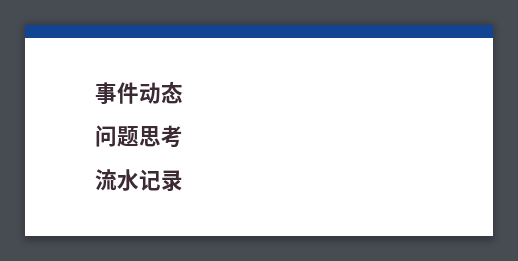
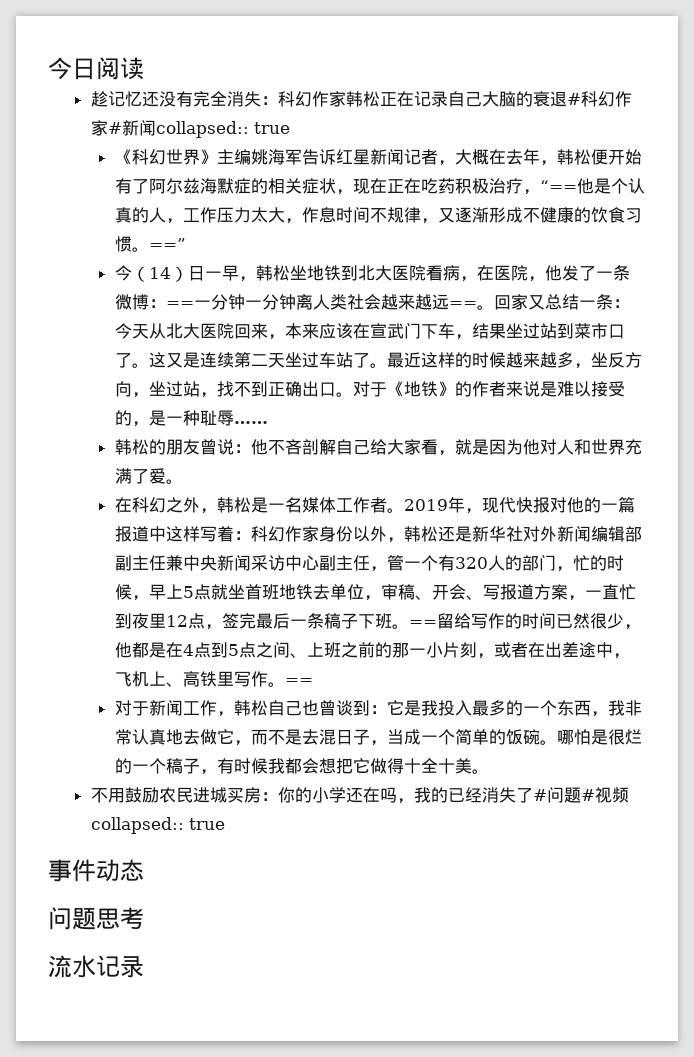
(95, 93) none -> [48,57,144,80] [90,91,632,107] [90,120,290,138] [114,148,642,166] [114,178,645,195] [114,207,642,224] [114,236,186,252] [114,265,630,282] [114,294,630,310] [114,323,625,340] [114,352,642,369] [114,381,625,398] [114,410,268,427] [114,439,642,456] [114,468,183,484] [114,496,635,514] [114,526,642,543] [114,555,624,572] [114,584,636,601] [114,613,641,630] [114,642,630,659] [114,671,313,687] [114,700,642,717] [114,729,642,746] [114,758,489,775] [90,787,629,804] [90,817,225,834] 今日阅读 // 趁记忆还没有完全消失：科幻作家韩松正在记录自己大脑的衰退#科幻作家#新闻collapsed:: true // 《科幻世界》主编姚海军告诉红星新闻记者，大概在去年，韩松便开始有了阿尔兹海默症的相关症状，现在正在吃药积极治疗，“==他是个认真的人，工作压力太大，作息时间不规律，又逐渐形成不健康的饮食习惯。==” // 今（14）日一早，韩松坐地铁到北大医院看病，在医院，他发了一条微博：==一分钟一分钟离人类社会越来越远==。回家又总结一条：今天从北大医院回来，本来应该在宣武门下车，结果坐过站到菜市口了。这又是连续第二天坐过车站了。最近这样的时候越来越多，坐反方向，坐过站，找不到正确出口。对于《地铁》的作者来说是难以接受的，是一种耻辱…… // 韩松的朋友曾说：他不吝剖解自己给大家看，就是因为他对人和世界充满了爱。 // 在科幻之外，韩松是一名媒体工作者。2019年，现代快报对他的一篇报道中这样写着：科幻作家身份以外，韩松还是新华社对外新闻编辑部副主任兼中央新闻采访中心副主任，管一个有320人的部门，忙的时候，早上5点就坐首班地铁去单位，审稿、开会、写报道方案，一直忙到夜里12点，签完最后一条稿子下班。==留给写作的时间已然很少，他都是在4点到5点之间、上班之前的那一小片刻，或者在出差途中，飞机上、高铁里写作。== // 对于新闻工作，韩松自己也曾谈到：它是我投入最多的一个东西，我非常认真地去做它，而不是去混日子，当成一个简单的饭碗。哪怕是很烂的一个稿子，有时候我都会想把它做得十全十美。 // 不用鼓励农民进城买房：你的小学还在吗，我的已经消失了#问题#视频collapsed:: true //

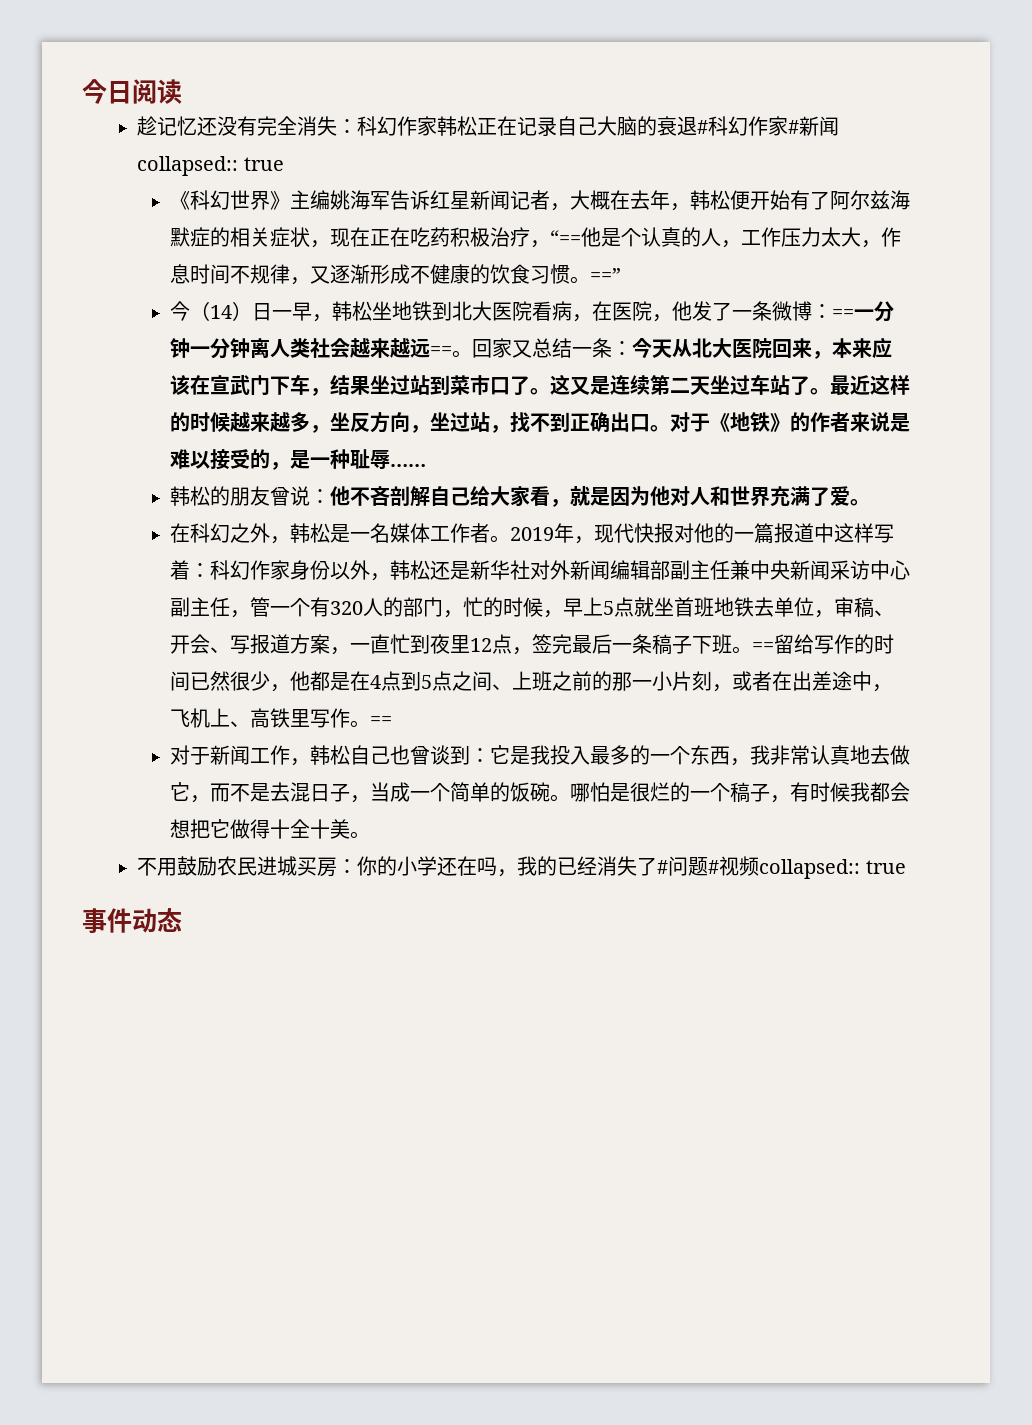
[48,907,144,930] [48,955,144,978] // 问题思考 // 流水记录 -> (182, 920) none

